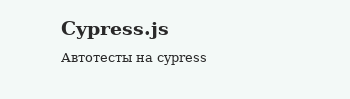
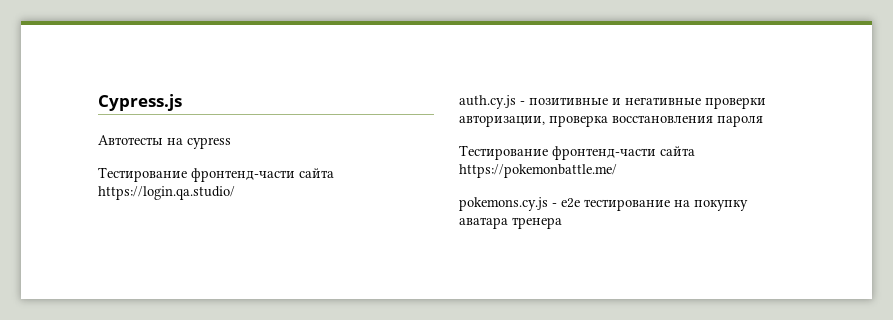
(207, 60) none -> [98,167,334,182] [98,186,235,200] [459,95,766,109] [459,115,763,127] [459,145,695,160] [459,164,617,178] [459,197,748,211] [459,217,562,229] // Тестирование фронтенд-части сайта https://login.qa.studio/ // auth.cy.js - позитивные и негативные проверки авторизации, проверка восстановления пароля // Тестирование фронтенд-части сайта https://pokemonbattle.me/ // pokemons.cy.js - е2е тестирование на покупку аватара тренера

